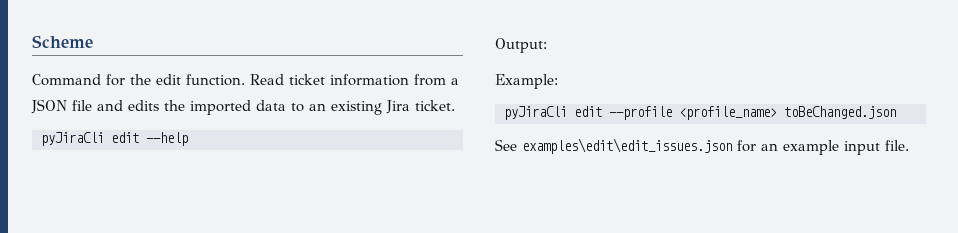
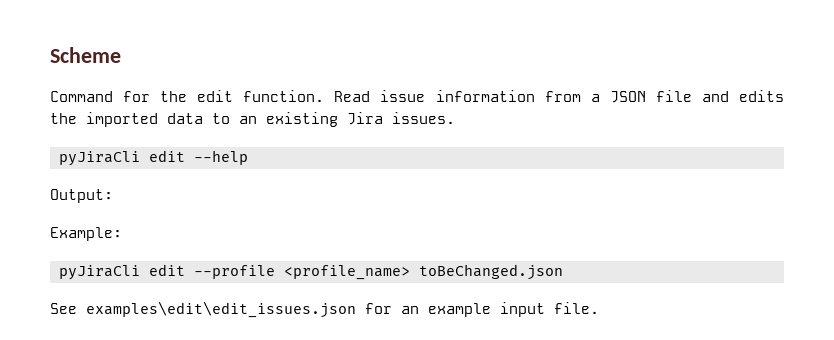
[289,74,325,85] ticket -> [380,90,426,102] issue
[415,100,455,111] ticket. -> [392,112,455,124] issues.

